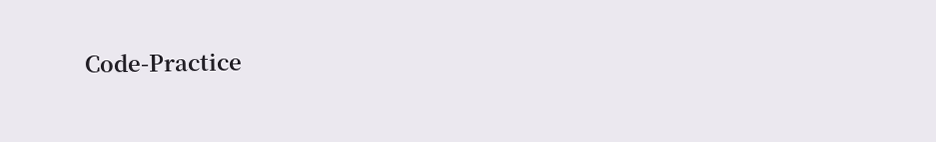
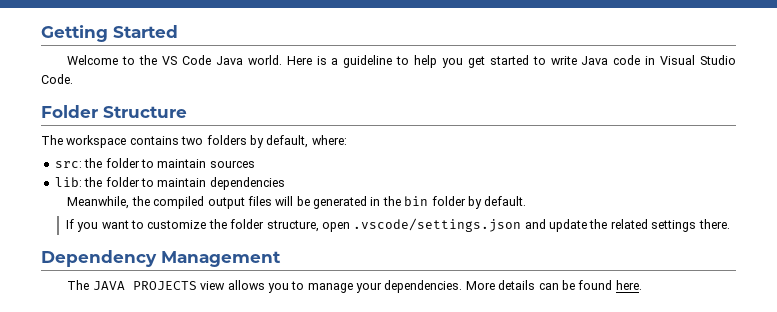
[84,52,242,73] Code-Practice -> [41,25,178,42] [67,55,736,68] [41,74,73,84] [41,105,187,118] [41,135,347,148] [54,158,255,168] [54,177,285,190] [67,196,527,209] [65,218,730,232] [41,250,281,267] [67,280,642,293] Getting Started // Welcome to the VS Code Java world. Here is a guideline to help you get started to write Java code in Visual Studio Code. // Folder Structure // The workspace contains two folders by default, where: // src: the folder to maintain sources // lib: the folder to maintain dependencies // Meanwhile, the compiled output files will be generated in the bin folder by default. // If you want to customize the folder structure, open .vscode/settings.json and update the related settings there. // Dependency Management // The JAVA PROJECTS view allows you to manage your dependencies. More details can be found here.

